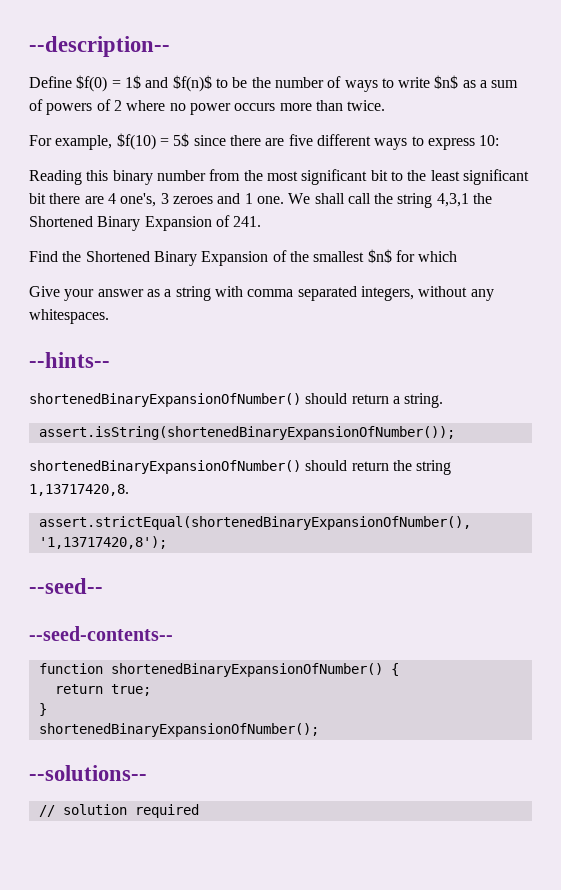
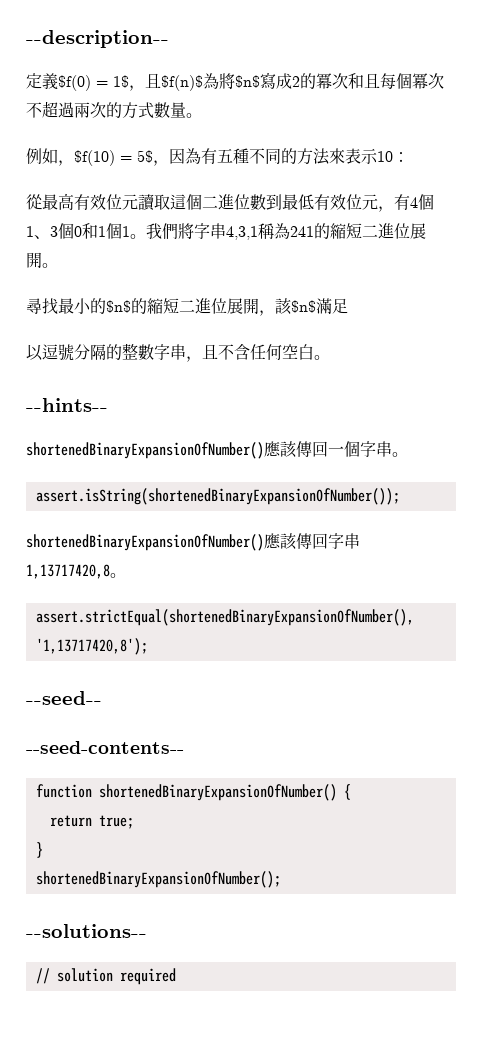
[29,76,72,88] Define -> [26,73,58,90] 定義
[145,75,519,92] [29,99,386,115] [29,133,500,150] [29,169,529,185] [29,193,493,208] [29,215,262,231] [29,249,458,266] [29,286,494,301] [29,309,109,324] [29,352,110,368] [29,393,444,408] [38,426,455,440] [29,460,452,475] [29,484,129,496] and $f(n)$ to be the number of ways to write $n$ as a sum of powers of 2 where no power occurs more than twice. // For example, $f(10) = 5$ since there are five different ways to express 10: // Reading this binary number from the most significant bit to the least significant bit there are 4 one's, 3 zeroes and 1 one. We shall call the string 4,3,1 the Shortened Binary Expansion of 241. // Find the Shortened Binary Expansion of the smallest $n$ for which // Give your answer as a string with comma separated integers, without any whitespaces. // --hints-- // shortenedBinaryExpansionOfNumber() should return a string. // assert.isString(shortenedBinaryExpansionOfNumber()); // shortenedBinaryExpansionOfNumber() should return the string 1,13717420,8. -> [129,72,444,91] [26,101,202,119] [26,148,409,166] [26,193,434,212] [26,223,426,240] [26,252,58,268] [26,298,348,316] [26,343,330,362] [26,398,108,412] [26,441,408,459] [35,488,400,505] [26,533,360,551] [26,564,126,579] ，且$f(n)$為將$n$寫成2的冪次和且每個冪次不超過兩次的方式數量。 // 例如，$f(10) = 5$，因為有五種不同的方法來表示10： // 從最高有效位元讀取這個二進位數到最低有效位元，有4個1、3個0和1個1。我們將字串4,3,1稱為241的縮短二進位展開。 // 尋找最小的$n$的縮短二進位展開，該$n$滿足 // 以逗號分隔的整數字串，且不含任何空白。 // --hints-- // shortenedBinaryExpansionOfNumber()應該傳回一個字串。 // assert.isString(shortenedBinaryExpansionOfNumber()); // shortenedBinaryExpansionOfNumber()應該傳回字串1,13717420,8。

